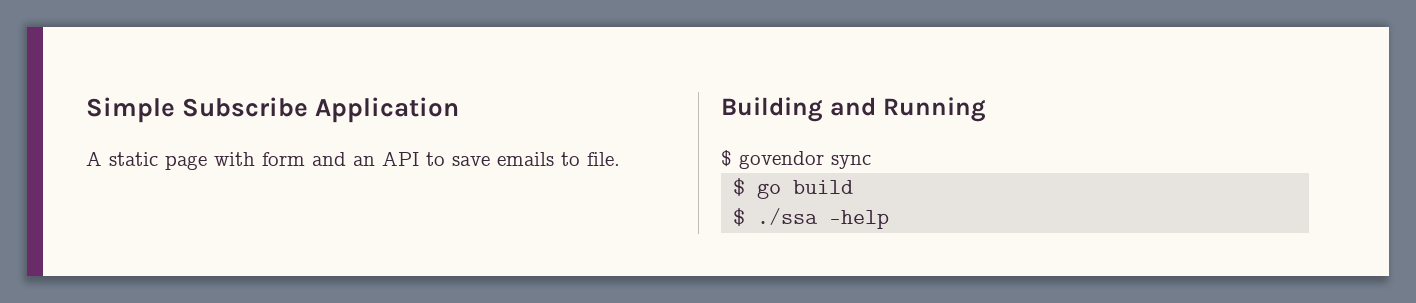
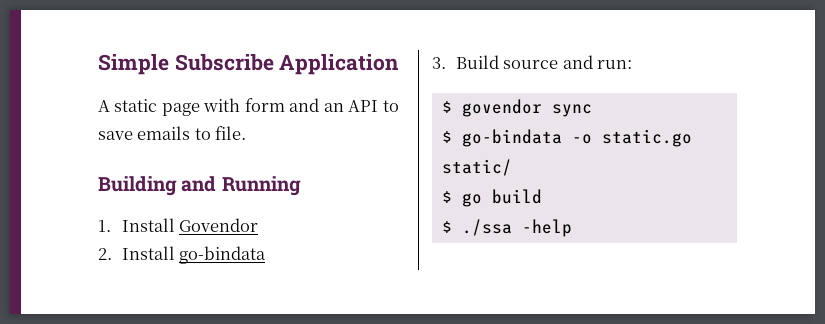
[721,150,871,169] $ govendor sync -> [98,218,259,232] [98,246,267,264] [432,55,633,69] [441,99,592,117] [441,129,692,147] [441,159,512,176] 1. Install Govendor // 2. Install go-bindata // 3. Build source and run: // $ govendor sync // $ go-bindata -o static.go static/

